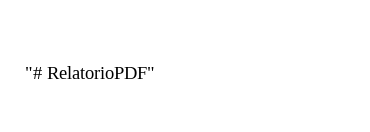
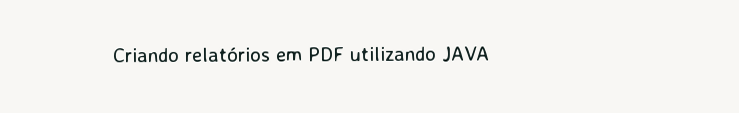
[25,66,155,79] "# RelatorioPDF" -> [112,46,490,63] Criando relatórios em PDF utilizando JAVA

